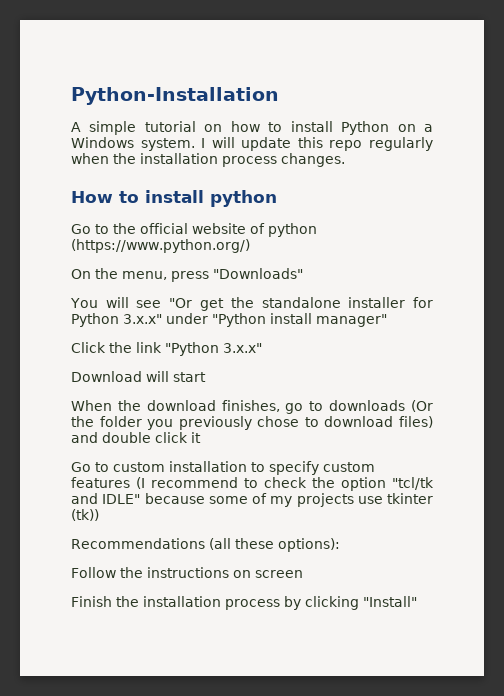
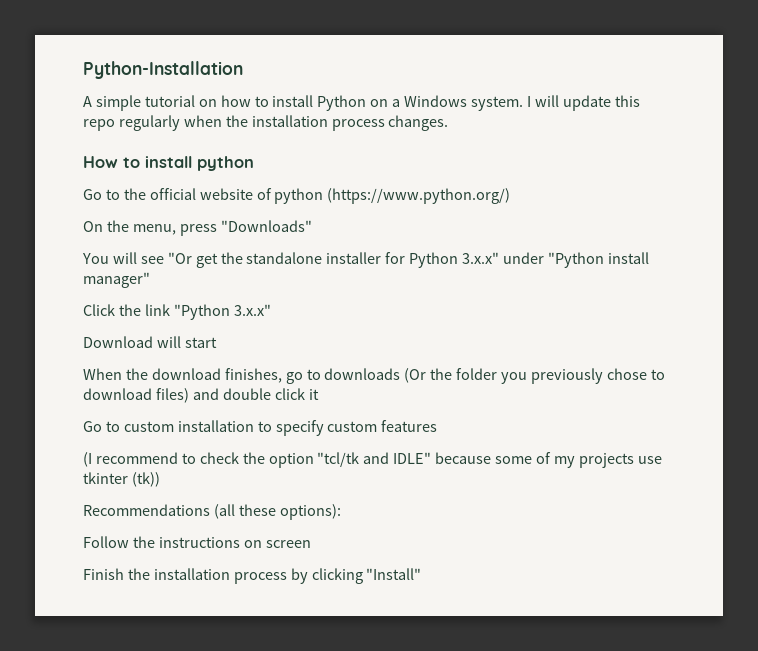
(130, 482) none -> (438, 426) //

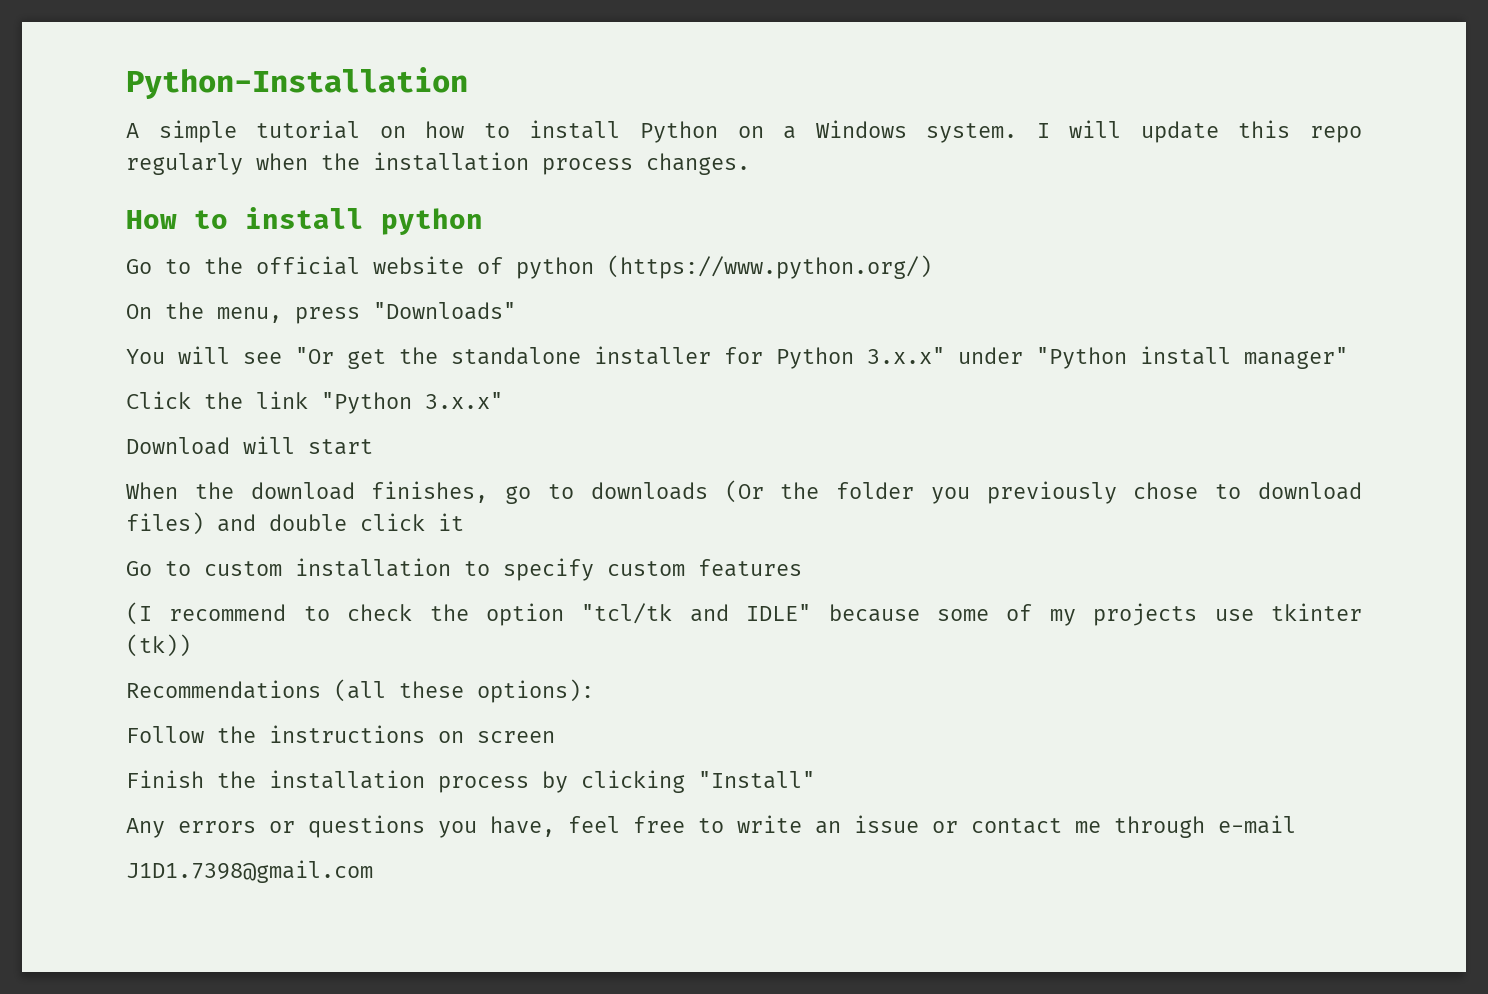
(422, 574) none -> [126,815,1296,838] [126,860,373,883] // Any errors or questions you have, feel free to write an issue or contact me through e-mail // J1D1.7398@gmail.com

